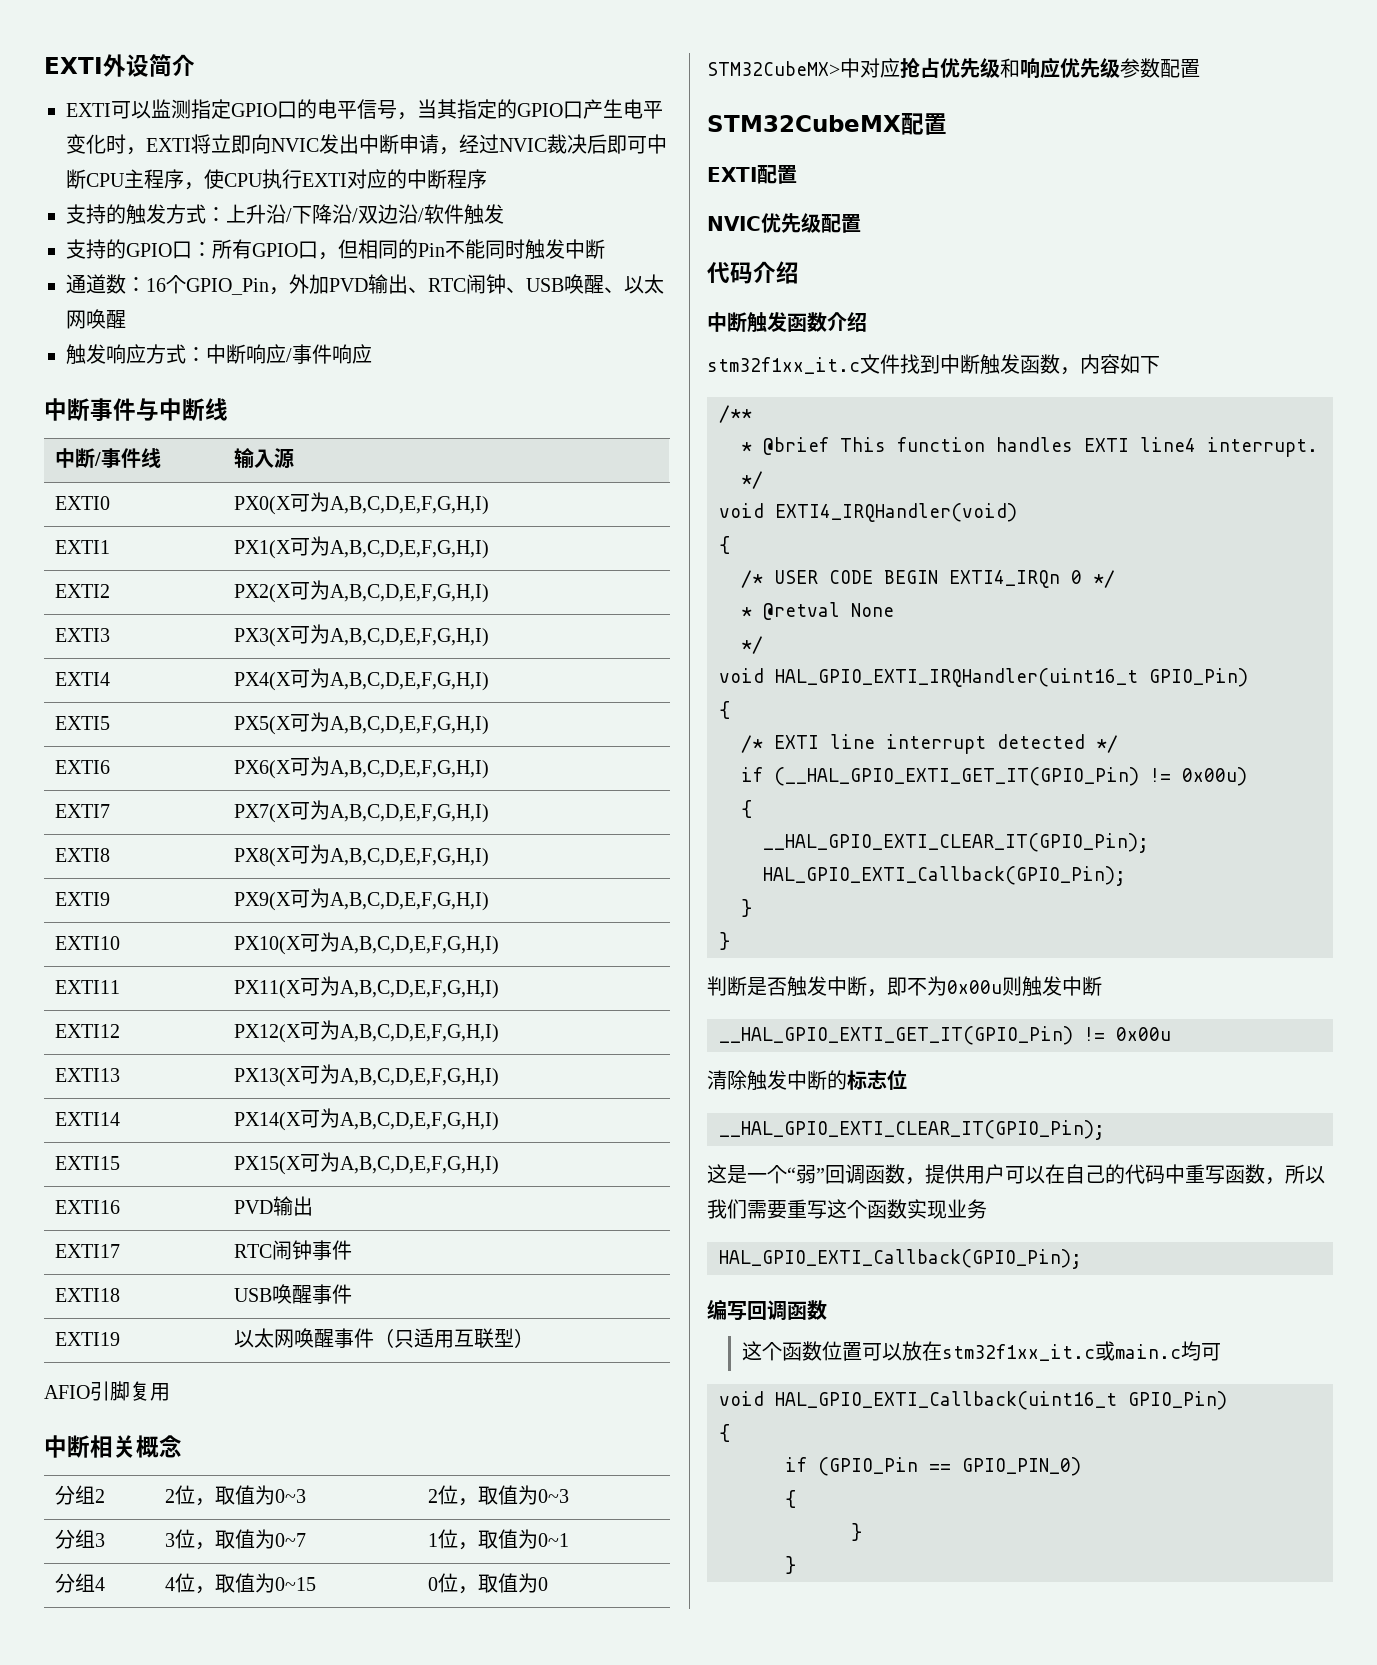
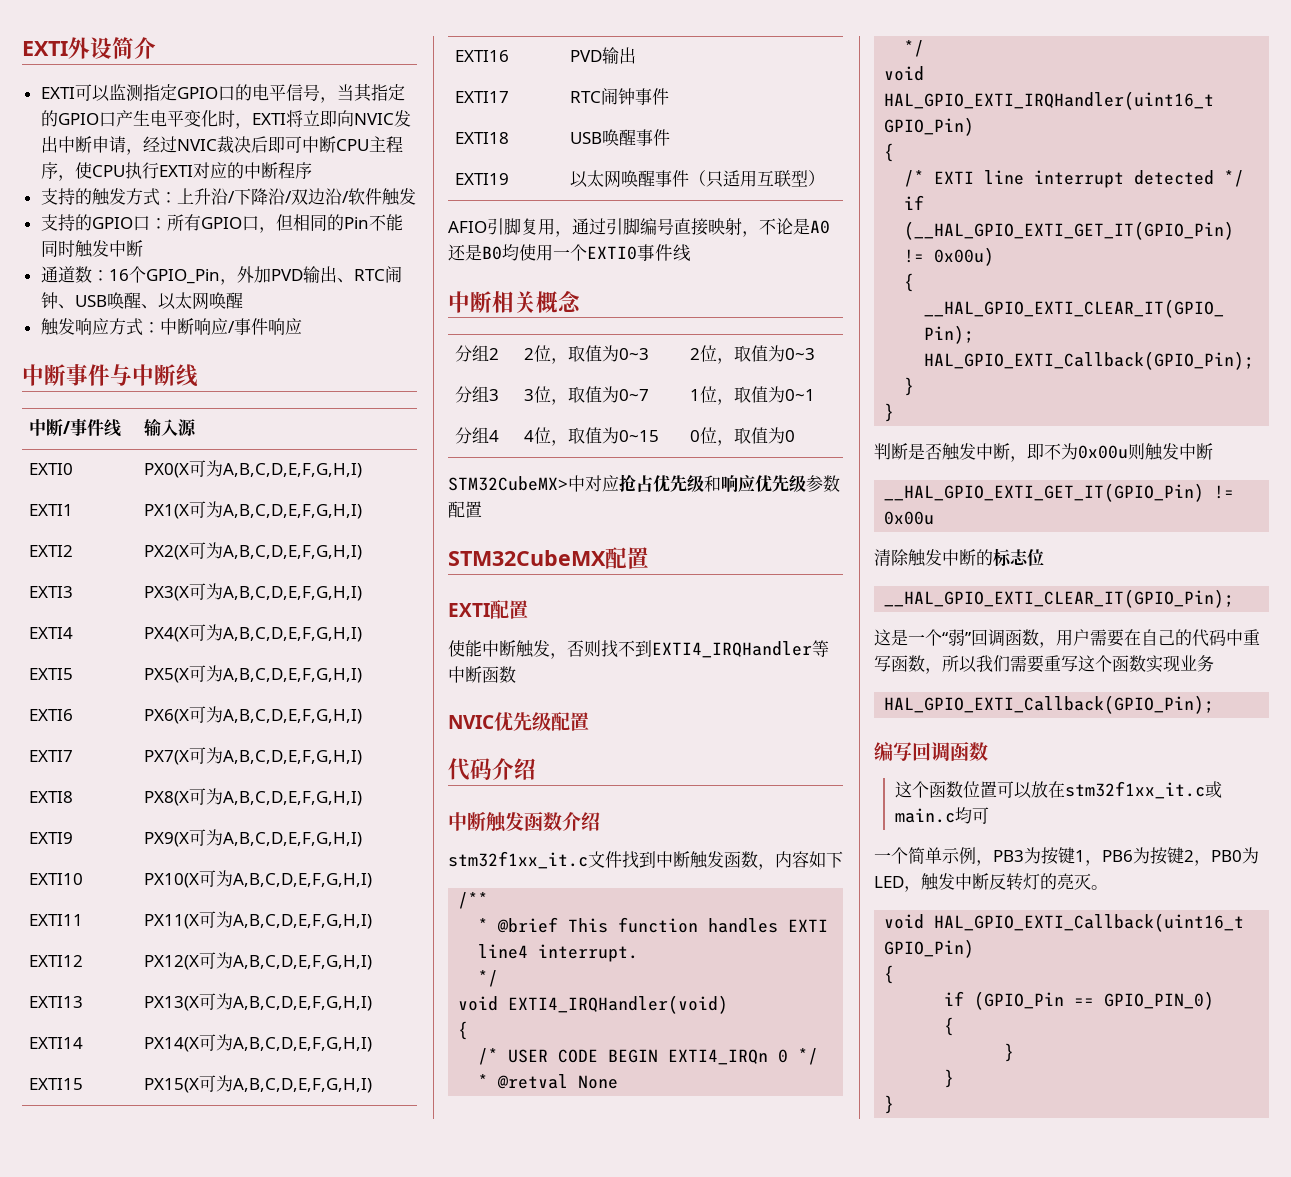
(170, 1392) none -> [555,218,830,237] [448,244,691,262] ，通过引脚编号直接映射，不论是A0还是B0均使用一个EXTI0事件线
(797, 174) none -> [448,640,829,659] [448,666,516,683] // 使能中断触发，否则找不到EXTI4_IRQHandler等中断函数
[925,1164,1045,1184] 提供用户可以 -> [1056,629,1124,647] 用户需要
(1222, 1352) none -> [874,847,1259,866] [874,873,1108,892] // 一个简单示例，PB3为按键1，PB6为按键2，PB0为LED，触发中断反转灯的亮灭。
(796, 1565) none -> [884,1095,895,1114] // }

